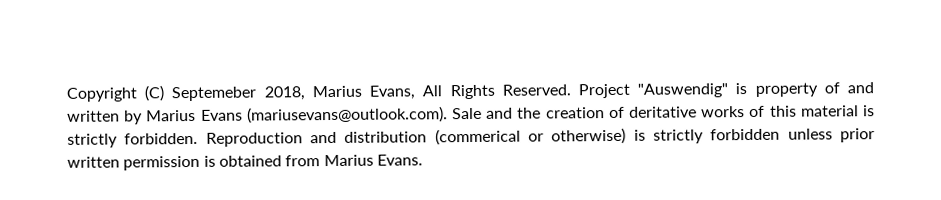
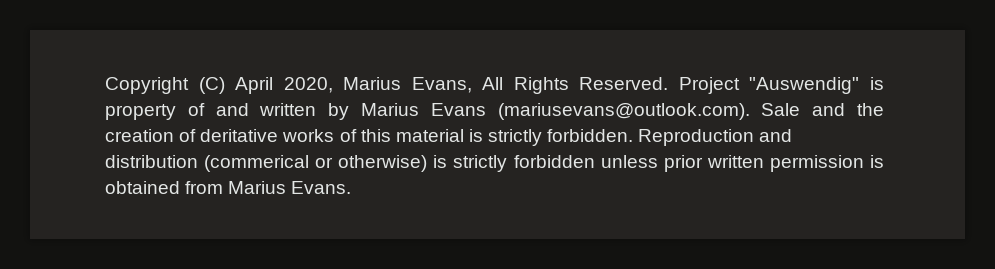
[171,86,305,102] Septemeber 2018, -> [235,77,333,94] April 2020,

